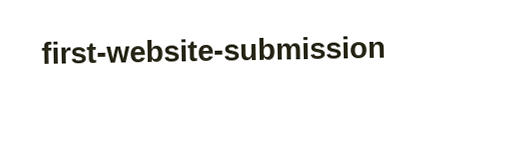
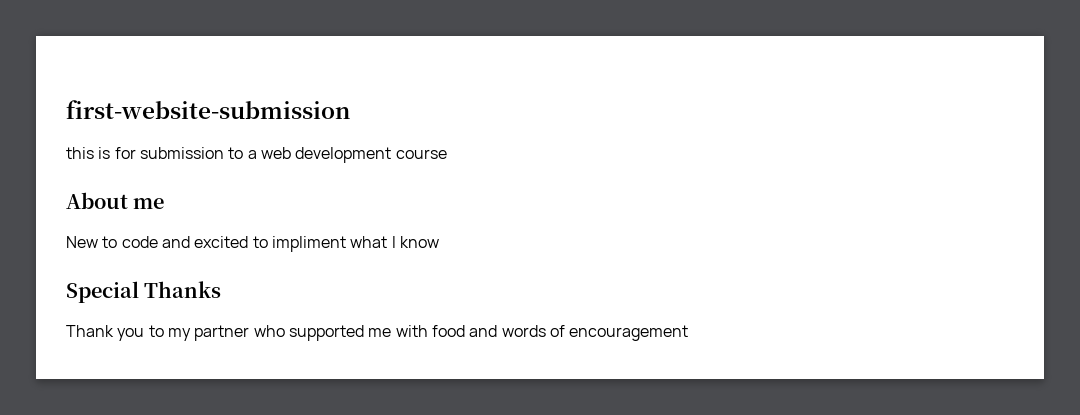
(386, 49) none -> [66,147,447,163] [66,192,165,209] [66,236,439,252] [66,281,222,303] [66,325,689,341] // this is for submission to a web development course // About me // New to code and excited to impliment what I know // Special Thanks // Thank you to my partner who supported me with food and words of encouragement

